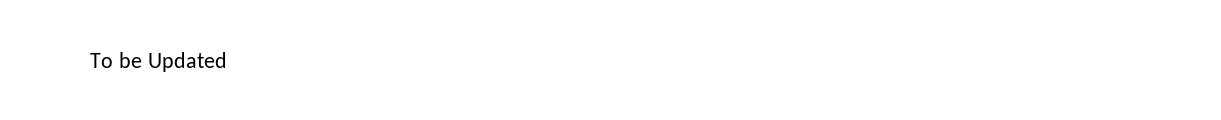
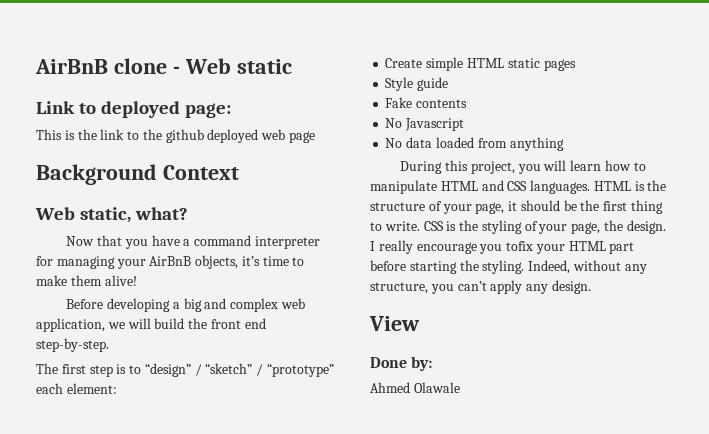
[90,52,227,72] To be Updated -> [35,58,292,74] [36,101,232,118] [36,129,316,143] [36,164,239,185] [35,207,189,223] [66,235,321,249] [36,255,305,269] [36,275,137,286] [66,298,306,312] [36,318,266,332] [36,338,109,352] [36,363,335,377] [36,383,117,394] [385,57,576,71] [385,77,449,91] [385,97,468,108] [385,118,465,131] [385,137,564,151] [400,160,646,174] [370,180,667,194] [370,200,664,214] [370,220,666,234] [370,240,635,254] [370,260,647,274] [370,280,591,294] [369,316,420,331] [370,356,433,371] [370,382,460,393] AirBnB clone - Web static // Link to deployed page: // This is the link to the github deployed web page // Background Context // Web static, what? // Now that you have a command interpreter for managing your AirBnB objects, it’s time to make them alive! // Before developing a big and complex web application, we will build the front end step-by-step. // The first step is to “design” / “sketch” / “prototype” each element: // Create simple HTML static pages // Style guide // Fake contents // No Javascript // No data loaded from anything // During this project, you will learn how to manipulate HTML and CSS languages. HTML is the structure of your page, it should be the first thing to write. CSS is the styling of your page, the design. I really encourage you tofix your HTML part before starting the styling. Indeed, without any structure, you can’t apply any design. // View // Done by: // Ahmed Olawale

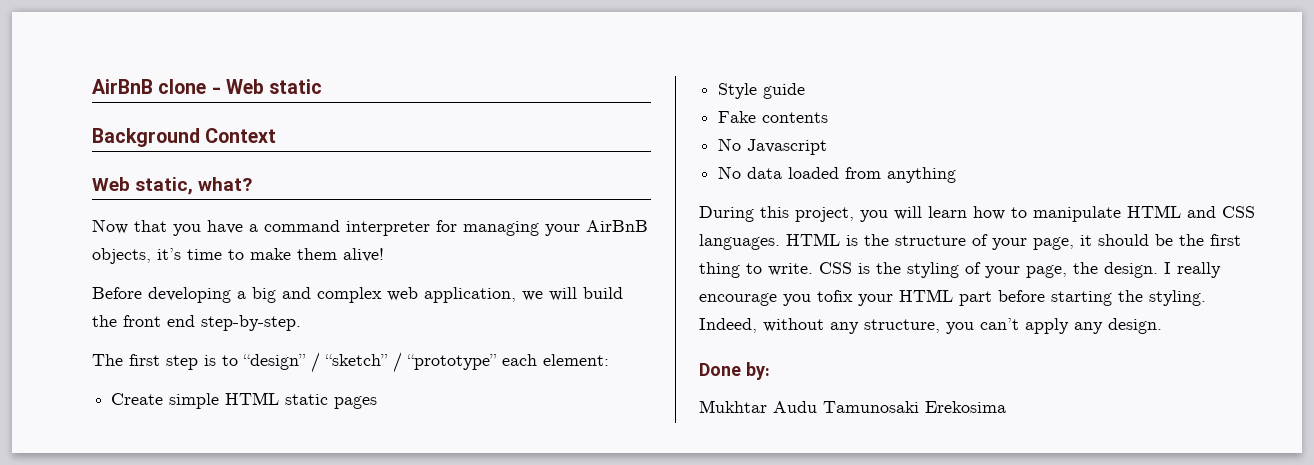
[36,101,232,118] [36,129,316,143] // Link to deployed page: // This is the link to the github deployed web page -> (323, 86) none
[369,316,420,331] // View -> (1162, 326) none
[370,382,460,393] Ahmed Olawale -> [699,400,1006,413] Mukhtar Audu Tamunosaki Erekosima

